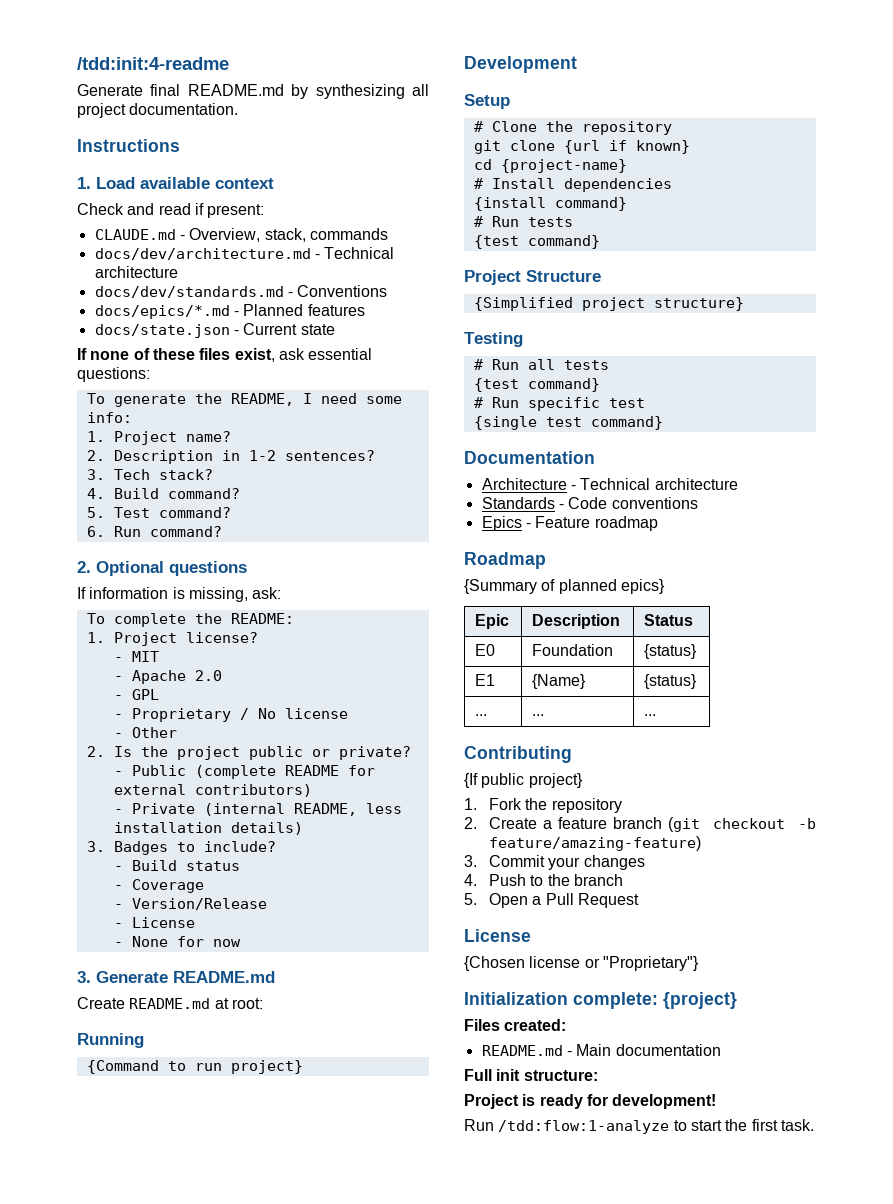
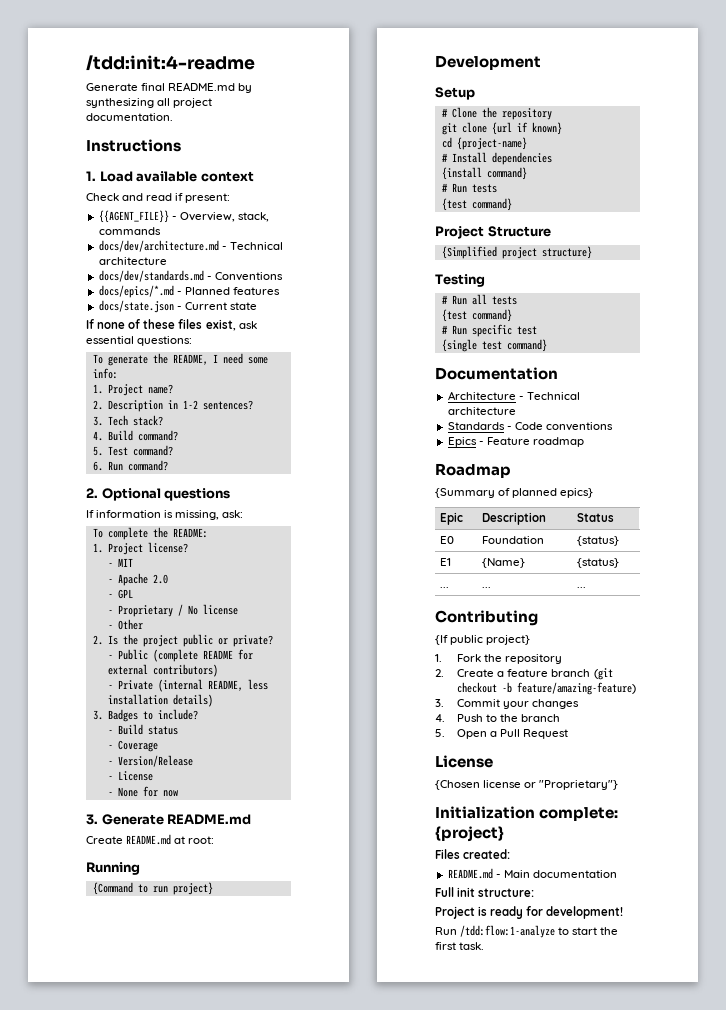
[94,229,176,240] CLAUDE.md -> [98,210,169,223] {{AGENT_FILE}}

